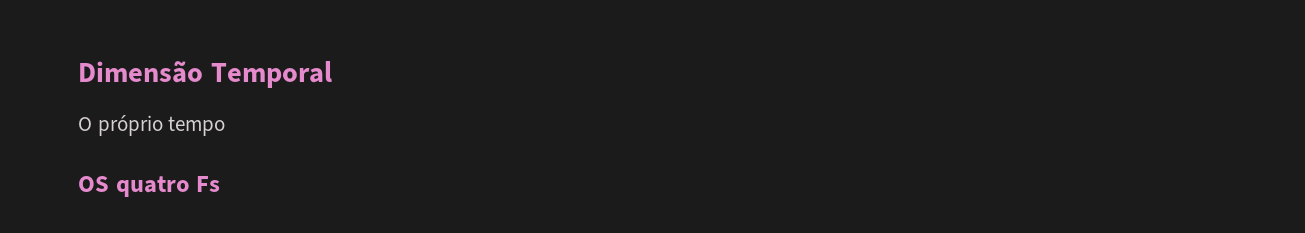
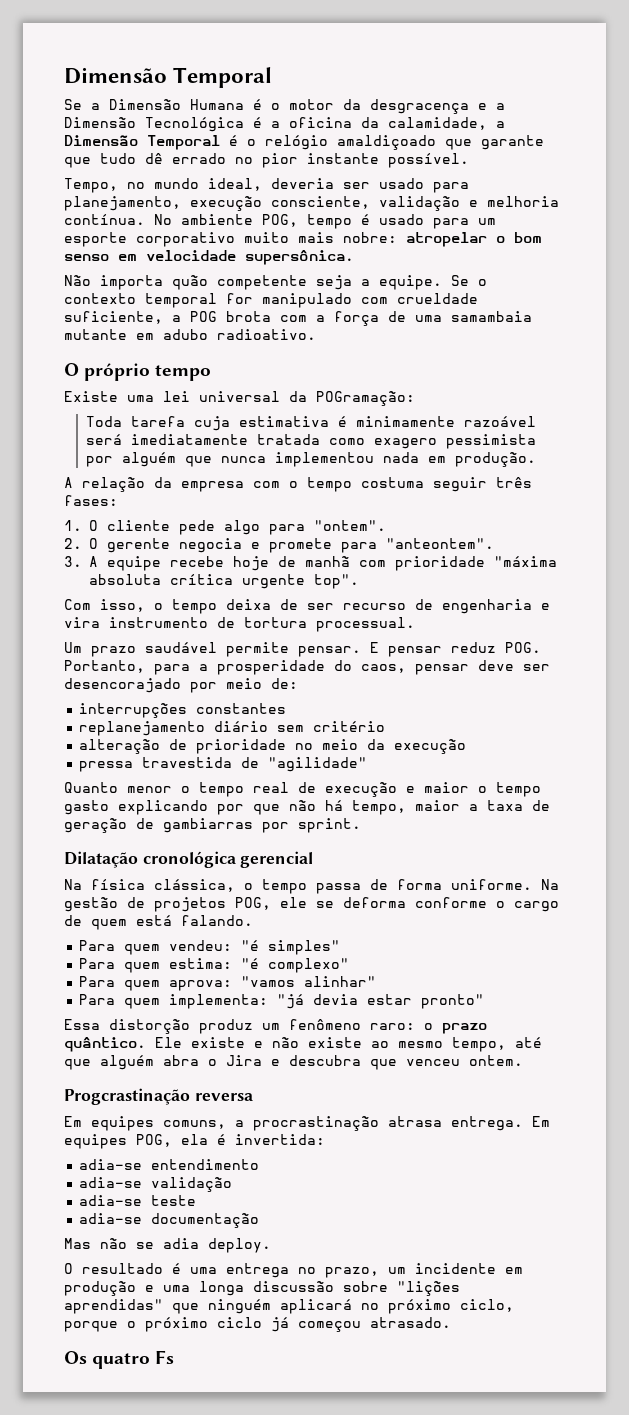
[78,115,226,136] [78,176,109,192] O próprio tempo // OS -> [64,99,505,114] [64,117,505,132] [64,135,544,150] [64,153,469,168] [64,178,469,193] [64,196,559,211] [64,214,496,229] [64,232,542,247] [64,250,354,265] [64,275,487,290] [64,293,478,308] [64,311,532,326] [64,329,316,340] [64,363,212,381] [64,391,415,406] [85,416,536,431] [85,434,536,449] [85,452,536,467] [64,477,532,492] [64,495,118,506] [64,520,386,535] [64,538,494,553] [64,556,557,571] [89,574,359,589] [64,599,550,614] [64,617,415,632] [64,642,541,657] [64,660,550,675] [64,678,298,693] [79,703,287,718] [79,721,386,736] [79,739,467,754] [79,757,368,772] [64,782,541,797] [64,800,550,815] [64,818,361,833] [64,851,314,868] [64,879,559,894] [64,897,559,912] [64,915,253,930] [79,940,341,955] [79,958,350,973] [79,976,377,991] [79,994,485,1009] [64,1019,487,1034] [64,1037,542,1052] [64,1055,523,1070] [64,1088,253,1105] [64,1116,550,1131] [64,1134,325,1149] [79,1159,260,1170] [79,1177,233,1192] [79,1195,197,1206] [79,1213,260,1228] [64,1238,271,1253] [64,1263,523,1278] [64,1281,460,1296] [64,1299,514,1314] [64,1317,451,1332] [64,1351,87,1364] Se a Dimensão Humana é o motor da desgracença e a Dimensão Tecnológica é a oficina da calamidade, a Dimensão Temporal é o relógio amaldiçoado que garante que tudo dê errado no pior instante possível. // Tempo, no mundo ideal, deveria ser usado para planejamento, execução consciente, validação e melhoria contínua. No ambiente POG, tempo é usado para um esporte corporativo muito mais nobre: atropelar o bom senso em velocidade supersônica. // Não importa quão competente seja a equipe. Se o contexto temporal for manipulado com crueldade suficiente, a POG brota com a força de uma samambaia mutante em adubo radioativo. // O próprio tempo // Existe uma lei universal da POGramação: // Toda tarefa cuja estimativa é minimamente razoável será imediatamente tratada como exagero pessimista por alguém que nunca implementou nada em produção. // A relação da empresa com o tempo costuma seguir três fases: // 1. O cliente pede algo para "ontem". // 2. O gerente negocia e promete para "anteontem". // 3. A equipe recebe hoje de manhã com prioridade "máxima absoluta crítica urgente top". // Com isso, o tempo deixa de ser recurso de engenharia e vira instrumento de tortura processual. // Um prazo saudável permite pensar. E pensar reduz POG. Portanto, para a prosperidade do caos, pensar deve ser desencorajado por meio de: // interrupções constantes // replanejamento diário sem critério // alteração de prioridade no meio da execução // pressa travestida de "agilidade" // Quanto menor o tempo real de execução e maior o tempo gasto explicando por que não há tempo, maior a taxa de geração de gambiarras por sprint. // Dilatação cronológica gerencial // Na física clássica, o tempo passa de forma uniforme. Na gestão de projetos POG, ele se deforma conforme o cargo de quem está falando. // Para quem vendeu: "é simples" // Para quem estima: "é complexo" // Para quem aprova: "vamos alinhar" // Para quem implementa: "já devia estar pronto" // Essa distorção produz um fenômeno raro: o prazo quântico. Ele existe e não existe ao mesmo tempo, até que alguém abra o Jira e descubra que venceu ontem. // Progcrastinação reversa // Em equipes comuns, a procrastinação atrasa entrega. Em equipes POG, ela é invertida: // adia-se entendimento // adia-se validação // adia-se teste // adia-se documentação // Mas não se adia deploy. // O resultado é uma entrega no prazo, um incidente em produção e uma longa discussão sobre "lições aprendidas" que ninguém aplicará no próximo ciclo, porque o próximo ciclo já começou atrasado. // Os

